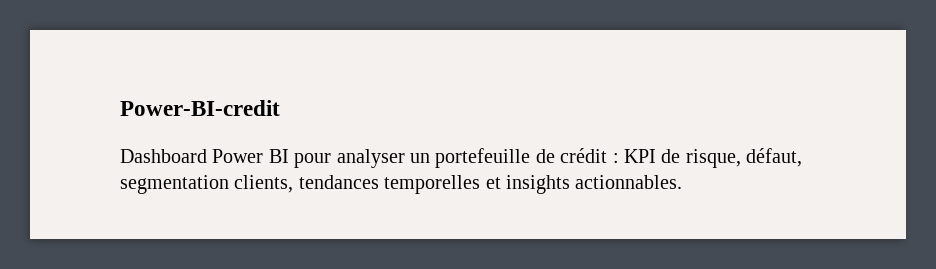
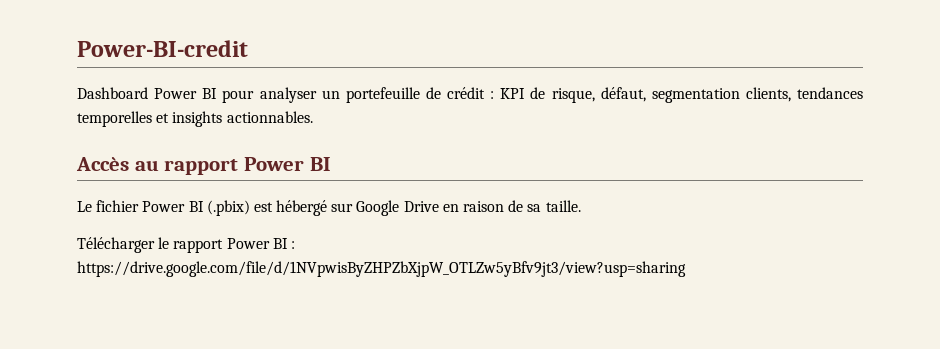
(683, 182) none -> [76,157,331,175] [77,200,581,216] [77,237,295,253] [77,261,686,277] // Accès au rapport Power BI // Le fichier Power BI (.pbix) est hébergé sur Google Drive en raison de sa taille. // Télécharger le rapport Power BI : https://drive.google.com/file/d/1NVpwisByZHPZbXjpW_OTLZw5yBfv9jt3/view?usp=sharing

